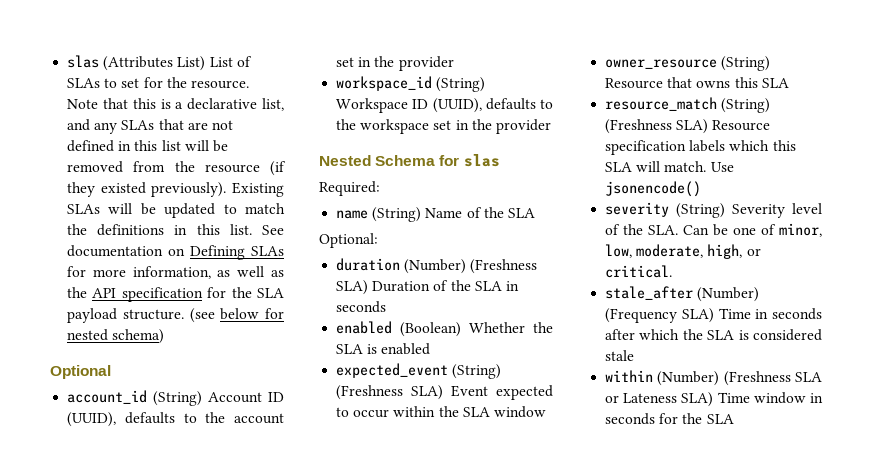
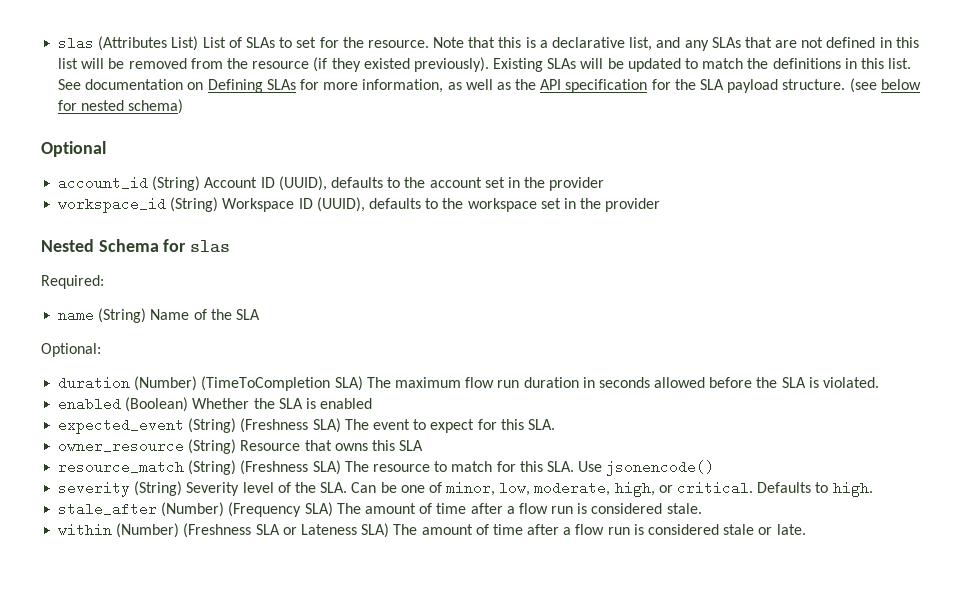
[470,259,538,274] [336,280,519,295] [336,301,387,313] (Freshness SLA) Duration of the SLA in seconds -> [201,376,880,391] (TimeToCompletion SLA) The maximum flow run duration in seconds allowed before the SLA is violated.
[451,385,553,400] [336,406,546,418] Event expected to occur within the SLA window -> [344,419,555,433] The event to expect for this SLA.
[712,120,771,131] [605,140,796,155] [605,161,707,172] Resource specification labels which this SLA will match. -> [344,461,574,472] The resource to match for this SLA.
(673, 271) none -> [757,482,873,497] Defaults to high.
[718,308,822,320] [605,329,822,341] [605,350,635,361] Time in seconds after which the SLA is considered stale -> [336,503,702,514] The amount of time after a flow run is considered stale.
[717,392,823,404] [605,413,734,425] Time window in seconds for the SLA -> [393,524,806,535] The amount of time after a flow run is considered stale or late.

